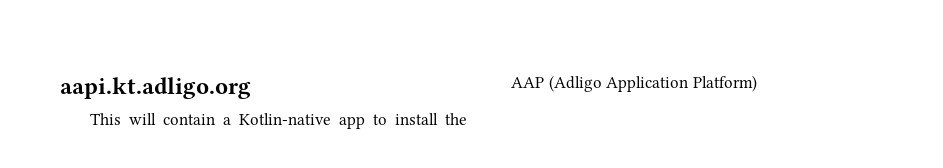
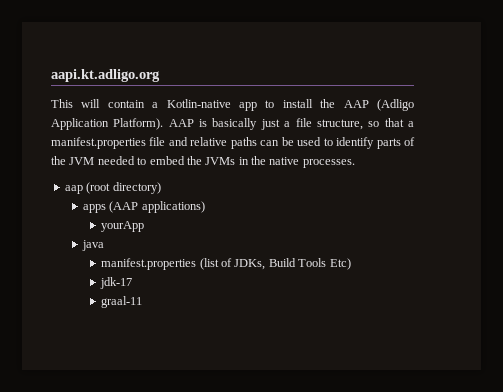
[692,75,757,92] Platform) -> [113,118,415,130] [51,137,415,149] [51,156,355,168] [64,182,161,194] [83,201,205,213] [101,221,145,232] [82,240,105,251] [101,258,351,270] [100,277,133,289] [101,296,143,308] Platform). AAP is basically just a file structure, so that a manifest.properties file and relative paths can be used to identify parts of the JVM needed to embed the JVMs in the native processes. // aap (root directory) // apps (AAP applications) // yourApp // java // manifest.properties (list of JDKs, Build Tools Etc) // jdk-17 // graal-11

